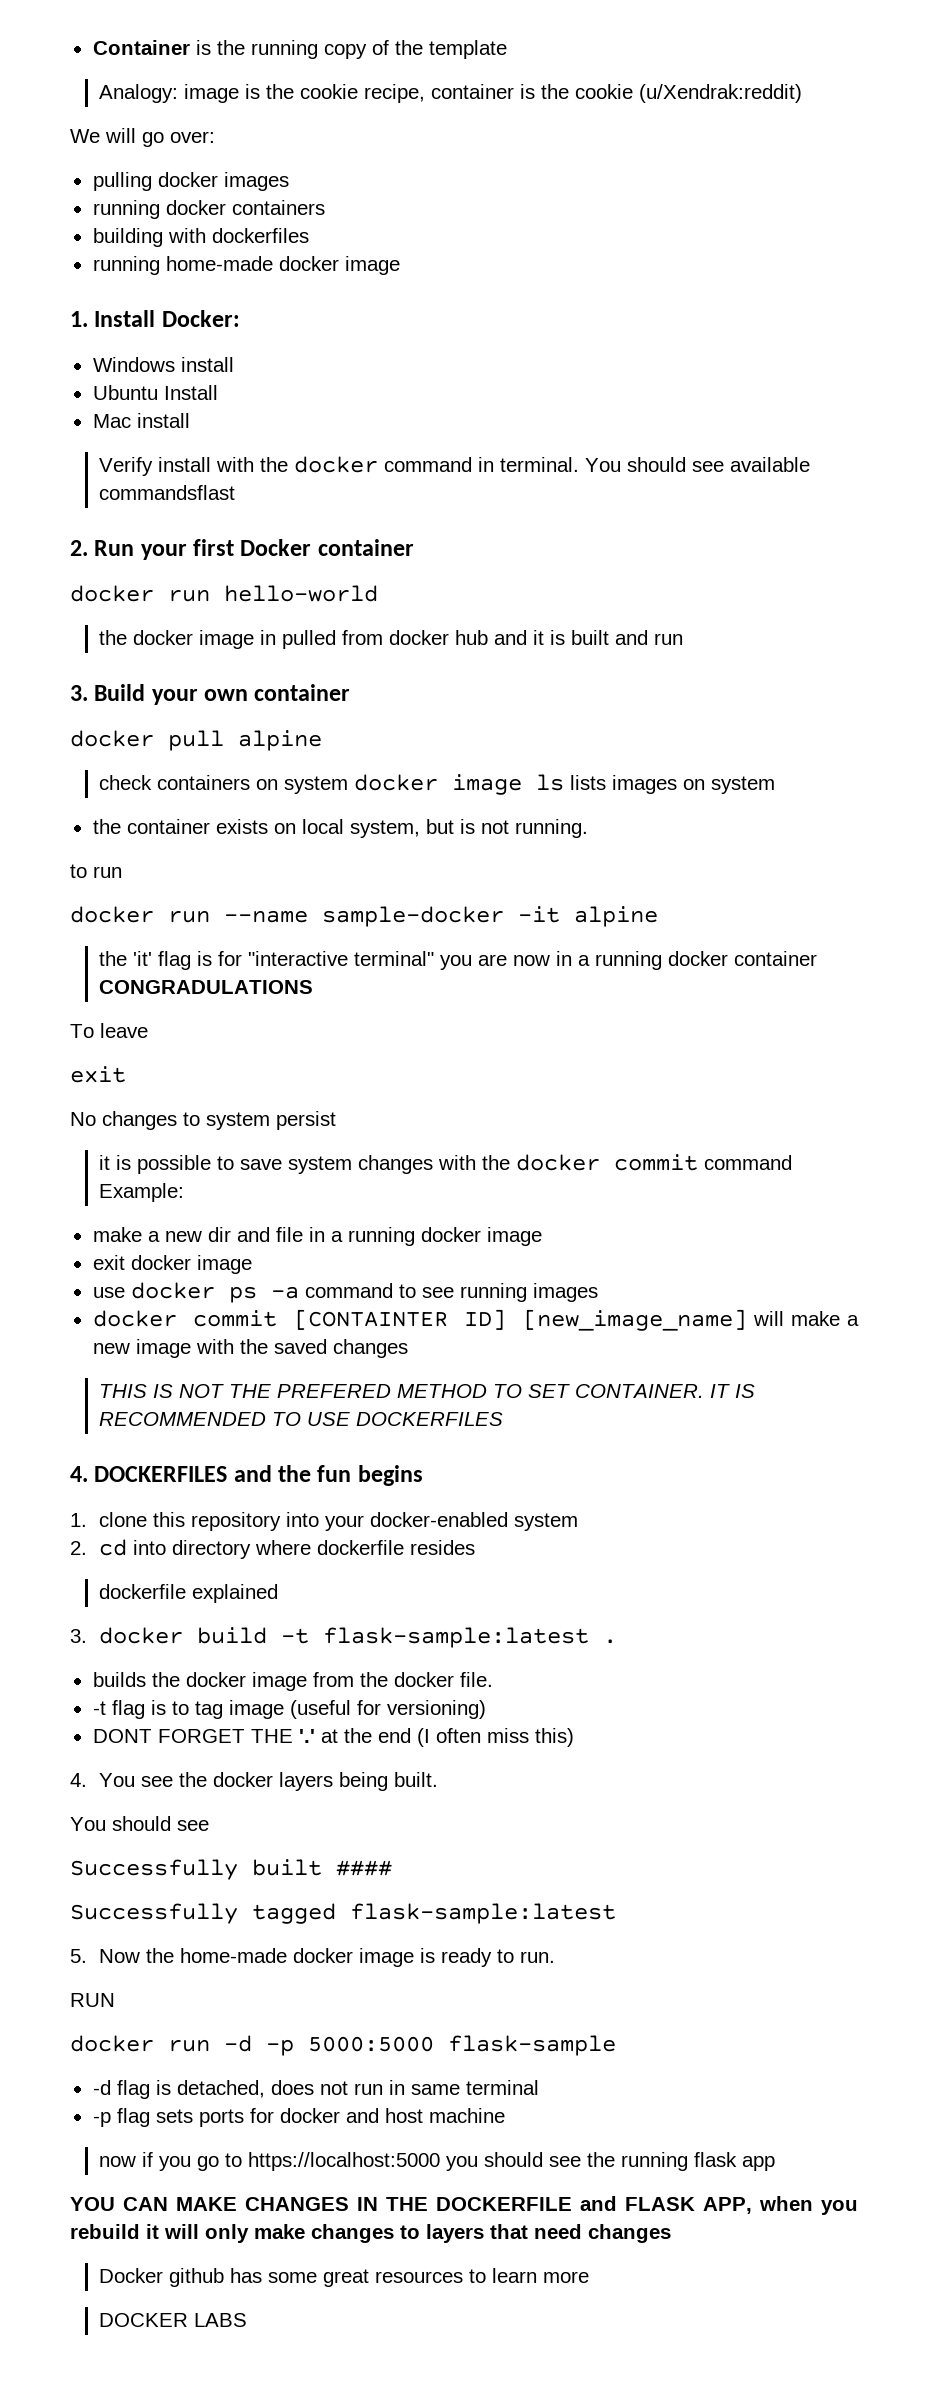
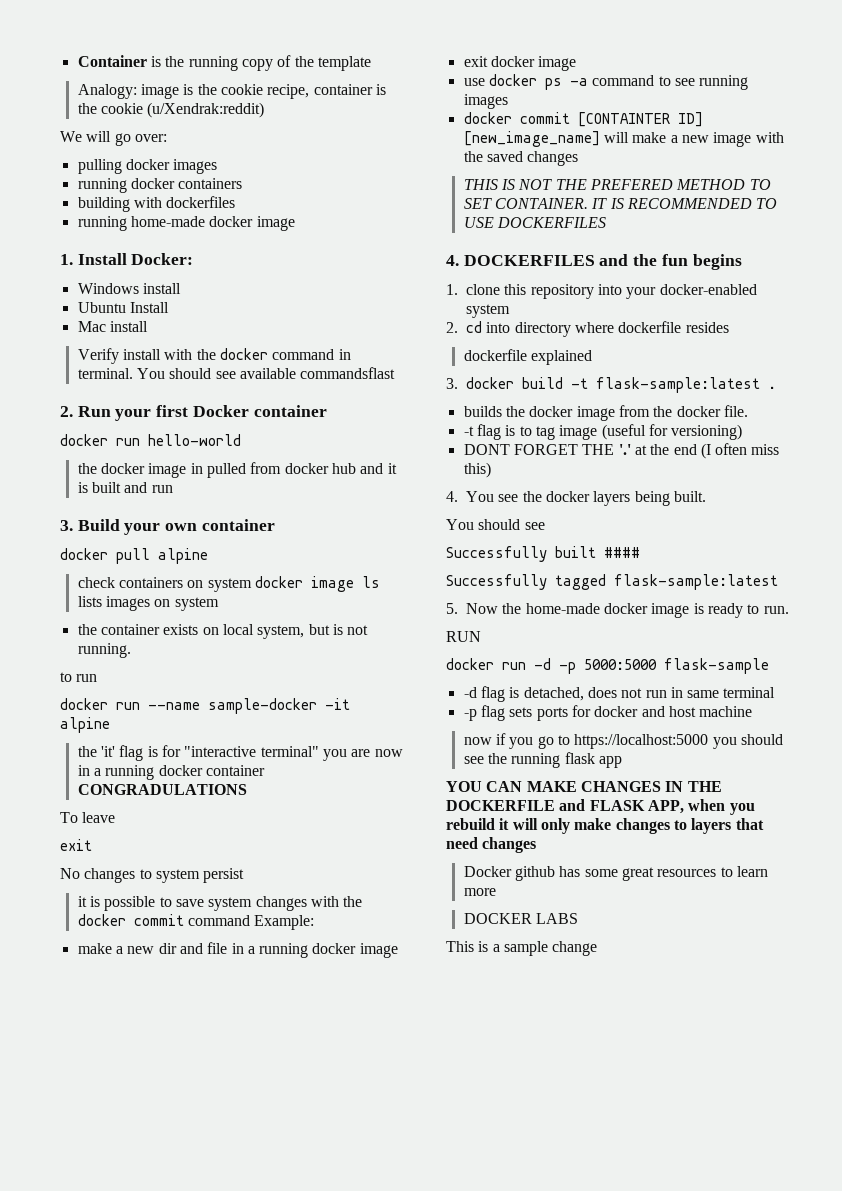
(248, 2320) none -> [446,941,598,956] // This is a sample change

